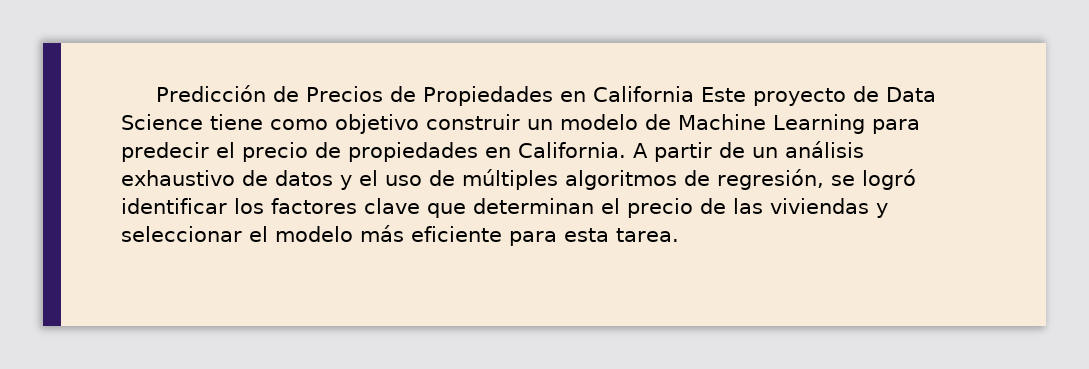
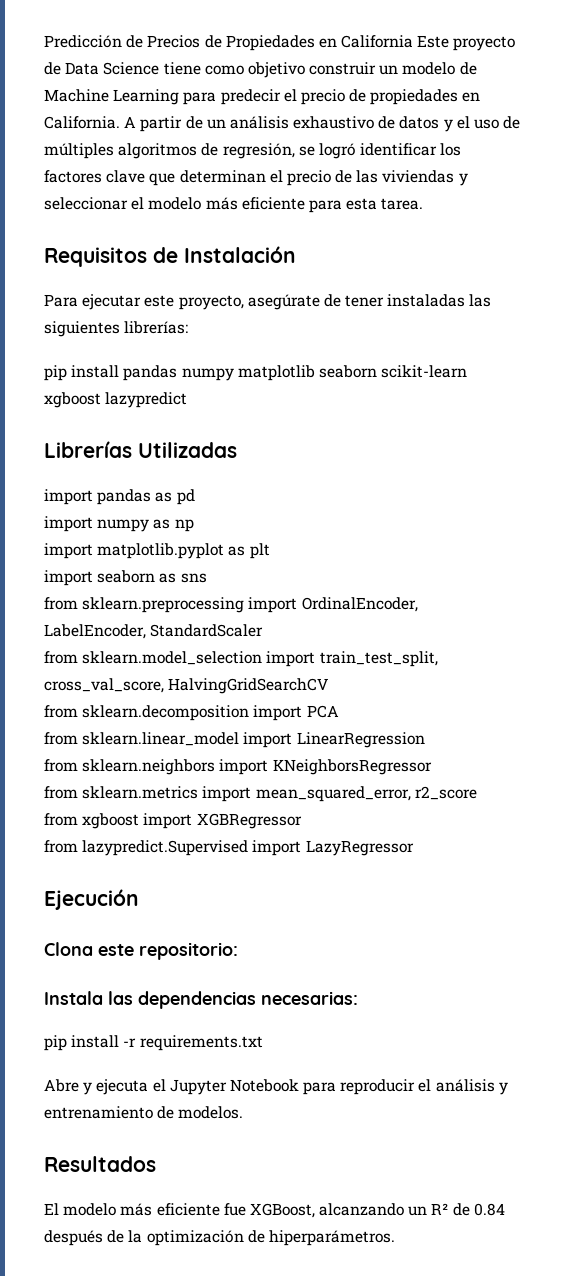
(679, 235) none -> [44,246,296,267] [44,294,492,310] [44,321,189,337] [44,365,468,381] [44,392,188,408] [44,441,237,458] [44,489,195,505] [44,516,194,532] [44,543,270,559] [44,570,207,586] [44,597,418,613] [44,624,264,639] [44,651,438,667] [44,678,329,694] [44,705,339,721] [44,732,425,748] [44,759,432,775] [44,786,477,802] [44,813,302,829] [44,840,414,856] [44,889,139,910] [44,942,238,960] [44,991,358,1009] [44,1035,263,1051] [44,1079,508,1095] [44,1106,244,1119] [44,1156,156,1172] [44,1203,505,1218] [44,1230,395,1246] // Requisitos de Instalación // Para ejecutar este proyecto, asegúrate de tener instaladas las siguientes librerías: // pip install pandas numpy matplotlib seaborn scikit-learn xgboost lazypredict // Librerías Utilizadas // import pandas as pd // import numpy as np // import matplotlib.pyplot as plt // import seaborn as sns // from sklearn.preprocessing import OrdinalEncoder, LabelEncoder, StandardScaler // from sklearn.model_selection import train_test_split, cross_val_score, HalvingGridSearchCV // from sklearn.decomposition import PCA // from sklearn.linear_model import LinearRegression // from sklearn.neighbors import KNeighborsRegressor // from sklearn.metrics import mean_squared_error, r2_score // from xgboost import XGBRegressor // from lazypredict.Supervised import LazyRegressor // Ejecución // Clona este repositorio: // Instala las dependencias necesarias: // pip install -r requirements.txt // Abre y ejecuta el Jupyter Notebook para reproducir el análisis y entrenamiento de modelos. // Resultados // El modelo más eficiente fue XGBoost, alcanzando un R² de 0.84 después de la optimización de hiperparámetros.

